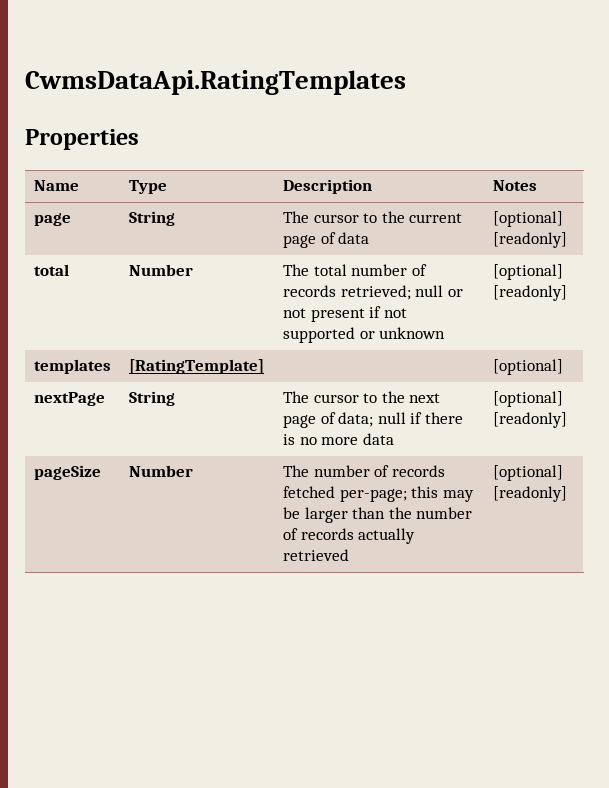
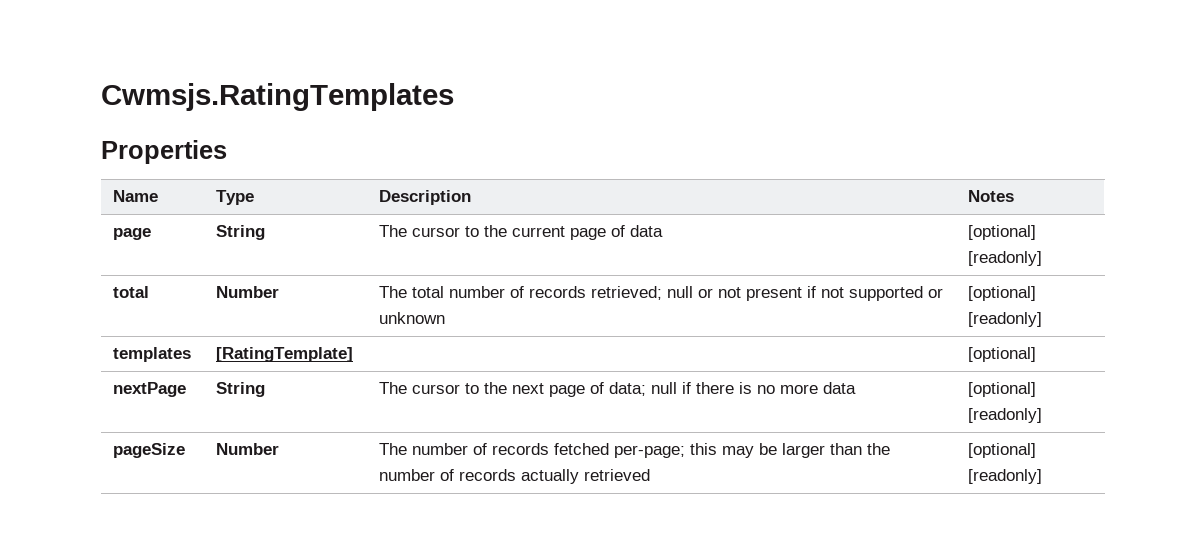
[25,70,406,95] CwmsDataApi.RatingTemplates -> [101,83,454,111] Cwmsjs.RatingTemplates

